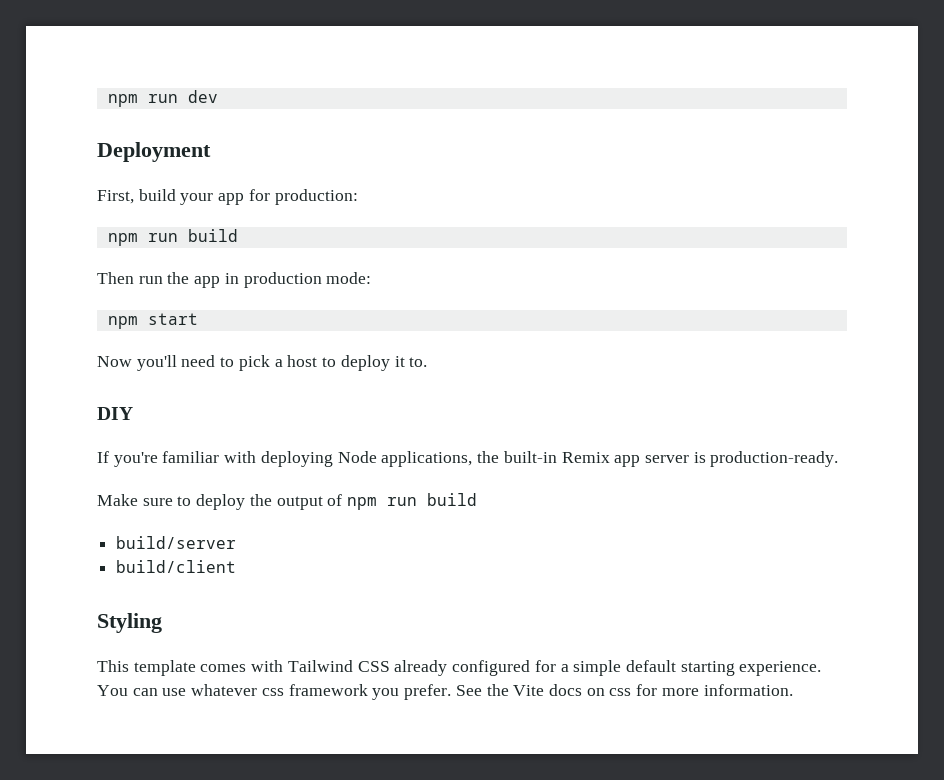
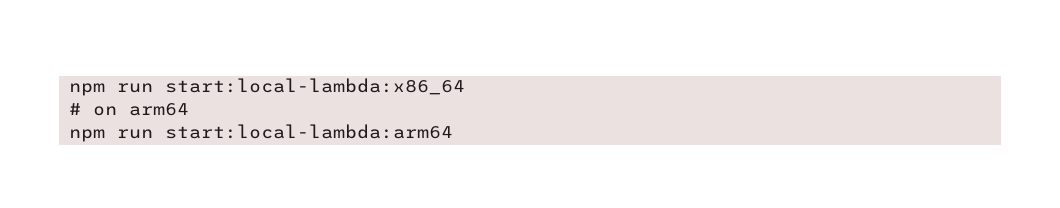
[107,90,218,107] [97,142,211,162] [97,189,358,205] [107,229,238,246] [97,272,372,288] [107,313,198,329] [97,355,428,371] [97,407,133,420] [97,451,839,467] [97,493,478,510] [116,536,237,549] [116,560,237,573] [97,613,162,633] [97,660,822,676] [97,684,793,700] npm run dev // Deployment // First, build your app for production: // npm run build // Then run the app in production mode: // npm start // Now you'll need to pick a host to deploy it to. // DIY // If you're familiar with deploying Node applications, the built-in Remix app server is production-ready. // Make sure to deploy the output of npm run build // build/server // build/client // Styling // This template comes with Tailwind CSS already configured for a simple default starting experience. You can use whatever css framework you prefer. See the Vite docs on css for more information. -> [68,78,465,96] [68,103,189,116] [68,124,453,142] npm run start:local-lambda:x86_64 // # on arm64 // npm run start:local-lambda:arm64

